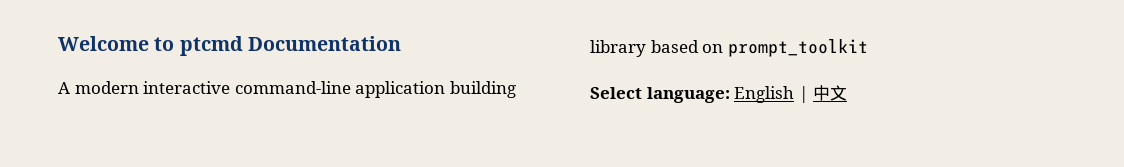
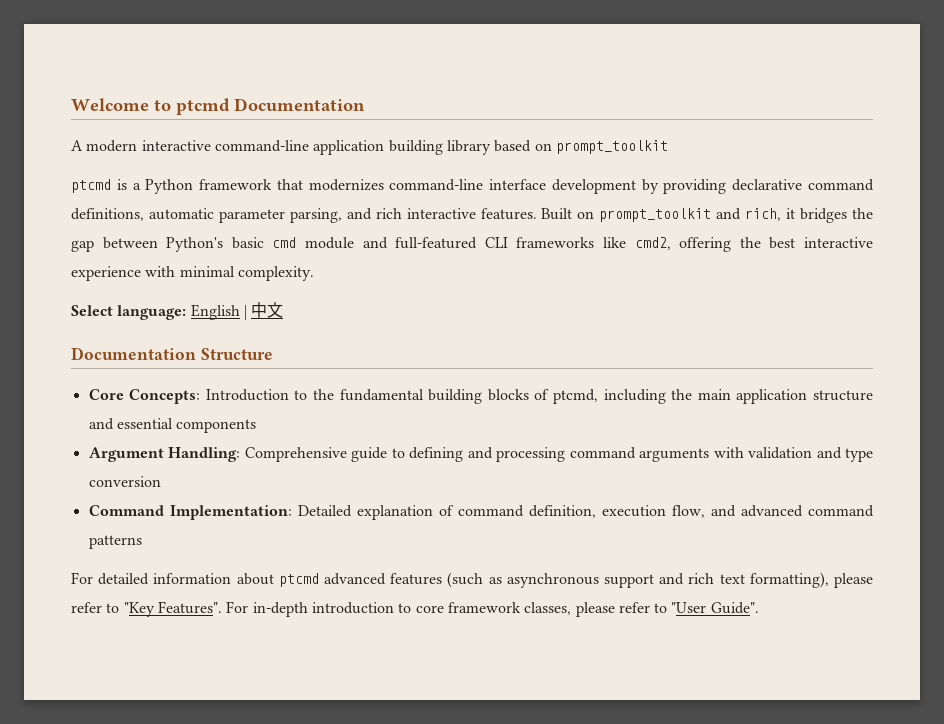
(868, 48) none -> [71,179,874,194] [71,208,874,223] [71,237,874,252] [71,266,314,281] // ptcmd is a Python framework that modernizes command-line interface development by providing declarative command definitions, automatic parameter parsing, and rich interactive features. Built on prompt_toolkit and rich, it bridges the gap between Python's basic cmd module and full-featured CLI frameworks like cmd2, offering the best interactive experience with minimal complexity.
(848, 93) none -> [71,347,273,360] [88,389,874,404] [88,418,257,433] [88,447,873,462] [88,476,161,487] [88,505,874,520] [88,535,142,549] [71,572,874,588] [71,601,759,617] // Documentation Structure // Core Concepts: Introduction to the fundamental building blocks of ptcmd, including the main application structure and essential components // Argument Handling: Comprehensive guide to defining and processing command arguments with validation and type conversion // Command Implementation: Detailed explanation of command definition, execution flow, and advanced command patterns // For detailed information about ptcmd advanced features (such as asynchronous support and rich text formatting), please refer to "Key Features". For in-depth introduction to core framework classes, please refer to "User Guide".

